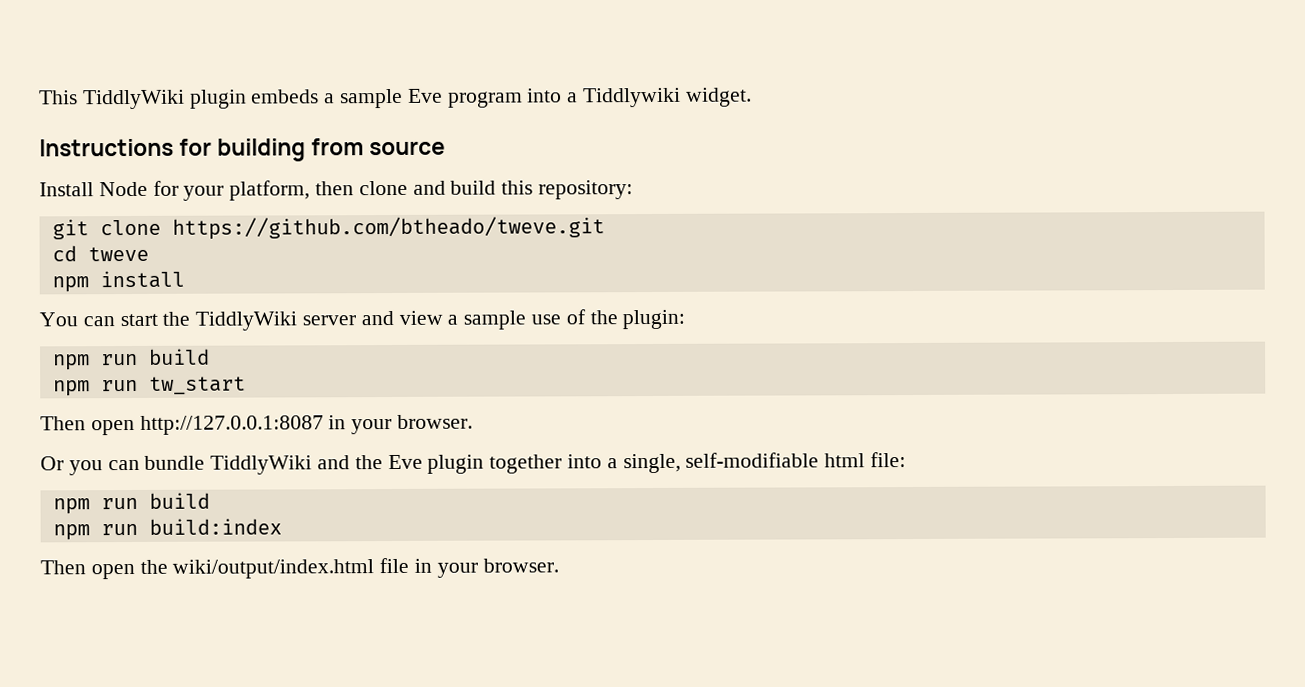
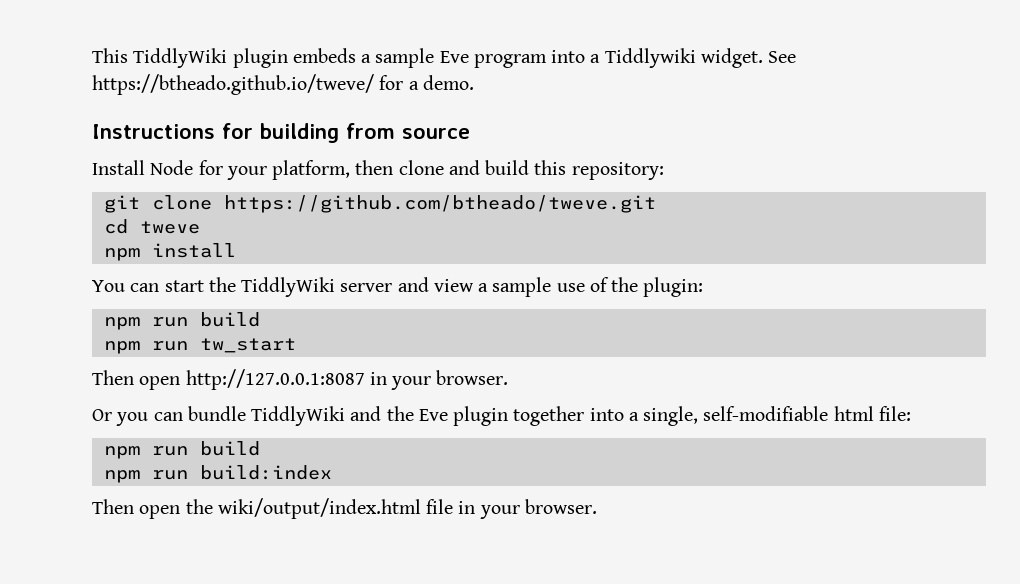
(752, 97) none -> [768,51,797,63] [92,74,474,95] See https://btheado.github.io/tweve/ for a demo.

